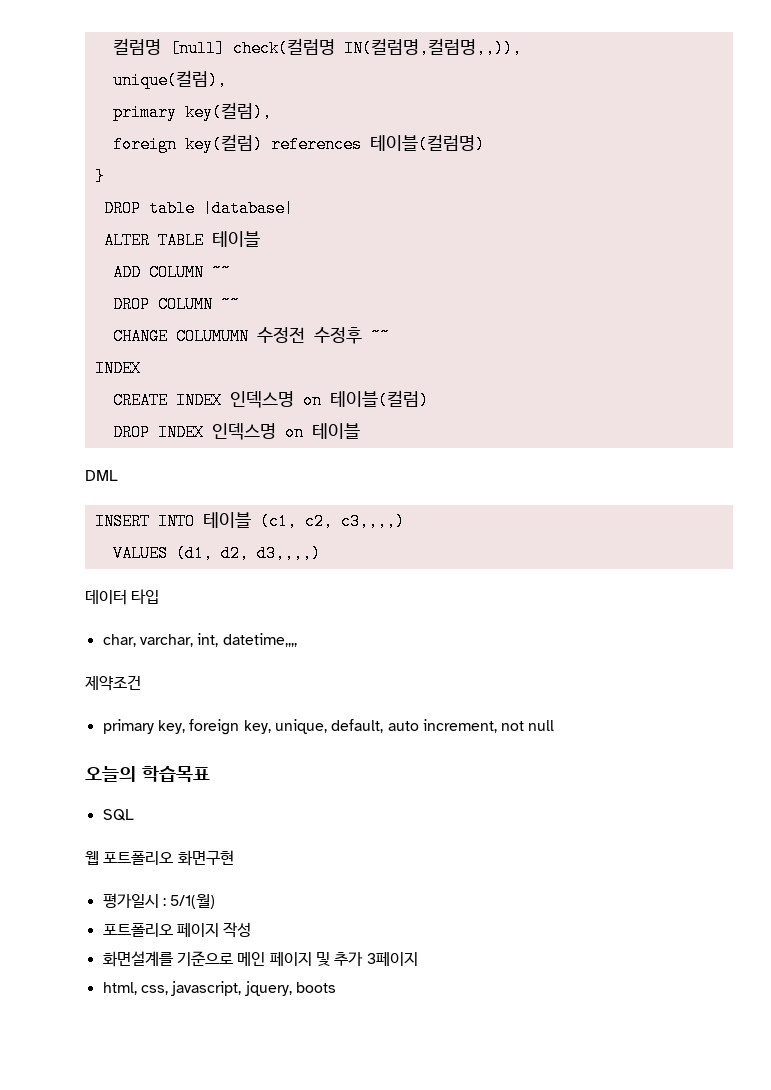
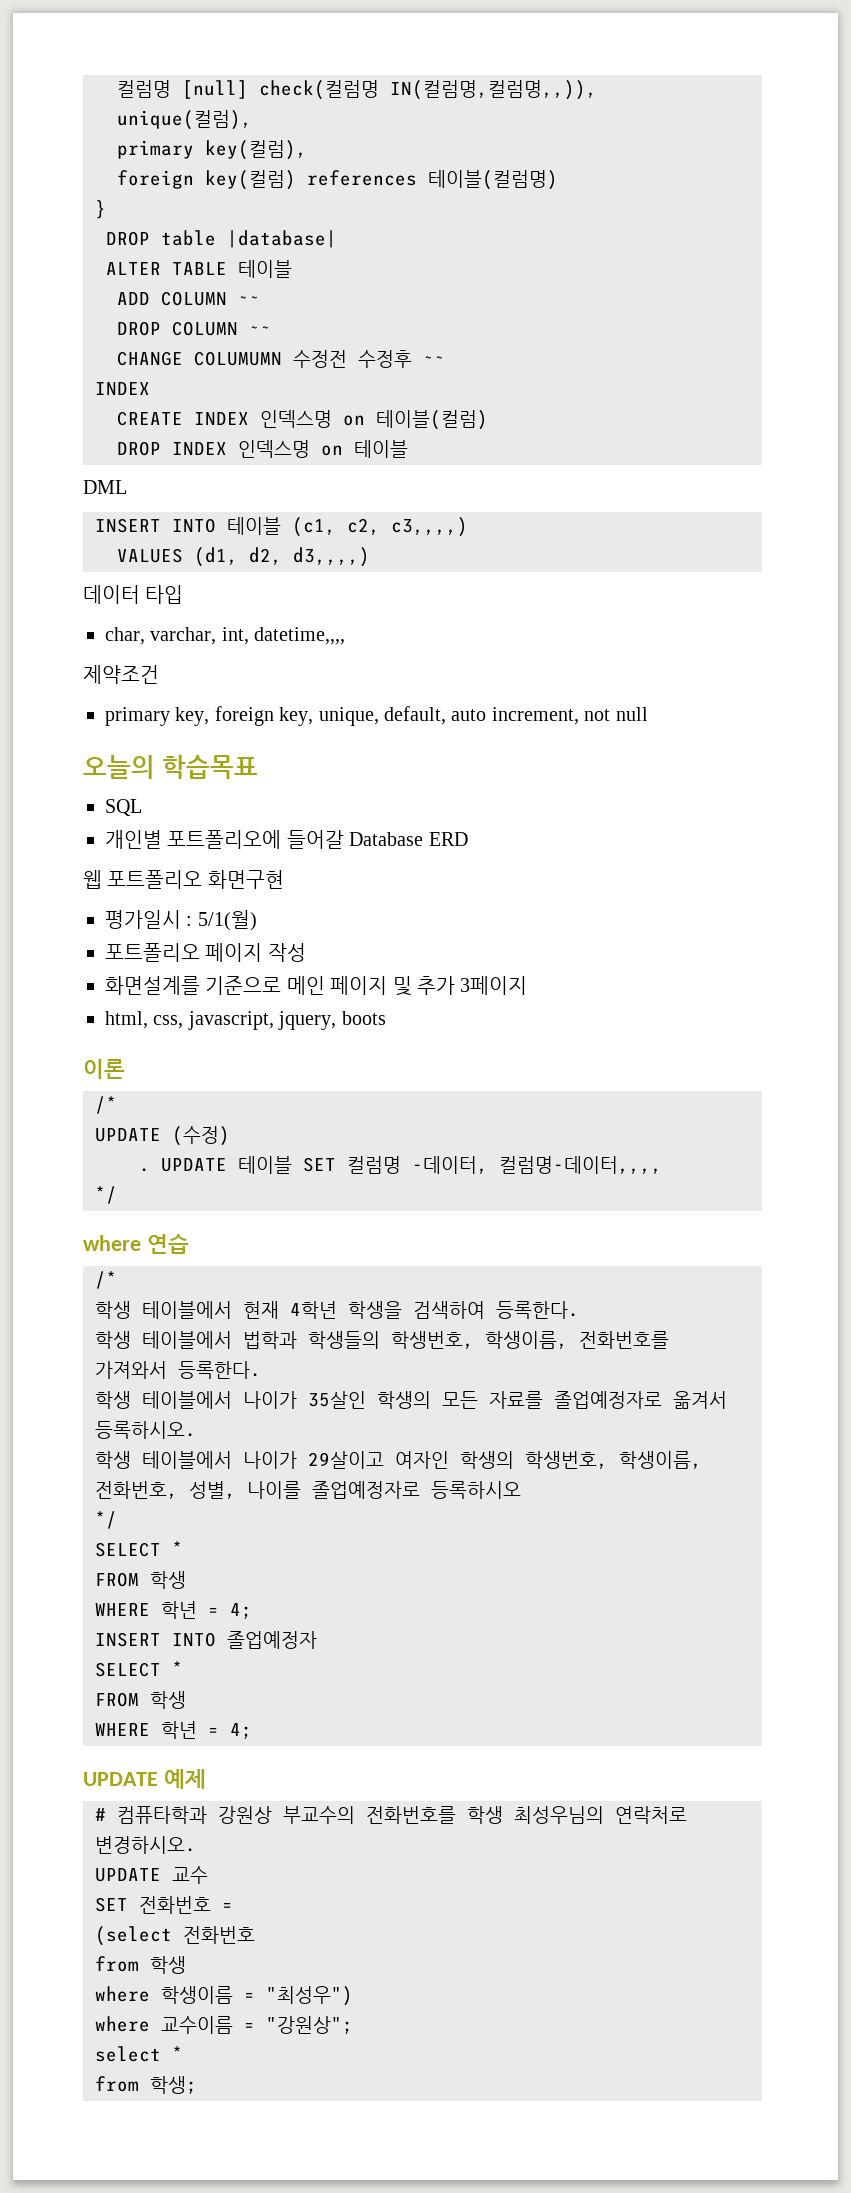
(134, 815) none -> [105,830,468,849] // 개인별 포트폴리오에 들어갈 Database ERD
(336, 987) none -> [83,1059,125,1079] [95,1096,117,1114] [95,1126,230,1146] [139,1156,662,1174] [95,1186,117,1204] [83,1234,189,1254] [95,1271,117,1289] [95,1301,579,1319] [95,1331,669,1349] [95,1361,261,1379] [95,1391,727,1409] [95,1421,196,1439] [95,1451,702,1469] [95,1481,521,1499] [95,1511,117,1529] [95,1541,183,1557] [95,1571,186,1589] [95,1601,252,1619] [95,1631,317,1649] [95,1661,183,1677] [95,1691,186,1709] [95,1721,252,1739] [83,1769,206,1789] [95,1806,687,1824] [95,1836,196,1854] [95,1866,208,1884] [95,1896,233,1914] [95,1926,255,1946] [95,1956,186,1974] [95,1986,353,2006] [95,2016,353,2034] [95,2046,183,2062] [95,2076,197,2094] // 이론 // /* // UPDATE (수정) // . UPDATE 테이블 SET 컬럼명 -데이터, 컬럼명-데이터,,,, // */ // where 연습 // /* // 학생 테이블에서 현재 4학년 학생을 검색하여 등록한다. // 학생 테이블에서 법학과 학생들의 학생번호, 학생이름, 전화번호를 가져와서 등록한다. // 학생 테이블에서 나이가 35살인 학생의 모든 자료를 졸업예정자로 옮겨서 등록하시오. // 학생 테이블에서 나이가 29살이고 여자인 학생의 학생번호, 학생이름, 전화번호, 성별, 나이를 졸업예정자로 등록하시오 // */ // SELECT * // FROM 학생 // WHERE 학년 = 4; // INSERT INTO 졸업예정자 // SELECT * // FROM 학생 // WHERE 학년 = 4; // UPDATE 예제 // # 컴퓨타학과 강원상 부교수의 전화번호를 학생 최성우님의 연락처로 변경하시오. // UPDATE 교수 // SET 전화번호 = // (select 전화번호 // from 학생 // where 학생이름 = "최성우") // where 교수이름 = "강원상"; // select * // from 학생;

